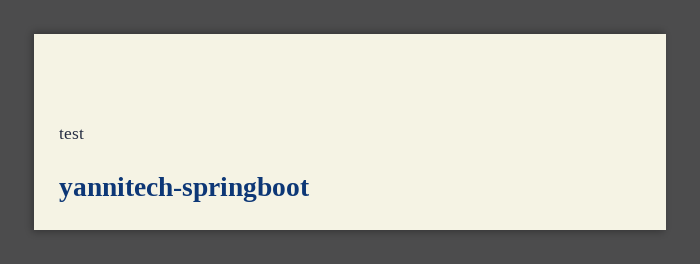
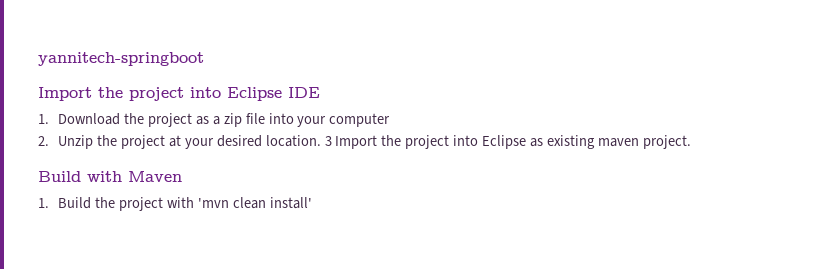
[59,129,84,139] [59,177,310,202] test // yannitech-springboot -> [38,52,204,66] [38,87,320,101] [38,113,391,127] [38,135,691,149] [38,171,182,182] [38,197,312,211] yannitech-springboot // Import the project into Eclipse IDE // 1. Download the project as a zip file into your computer // 2. Unzip the project at your desired location. 3 Import the project into Eclipse as existing maven project. // Build with Maven // 1. Build the project with 'mvn clean install'

